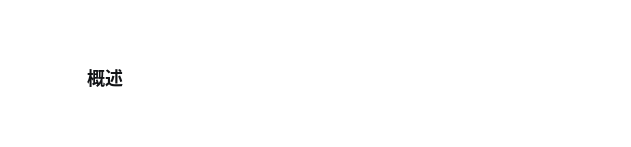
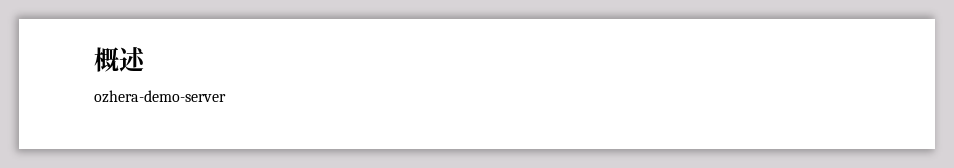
(123, 78) none -> [94,90,226,103] // ozhera-demo-server

